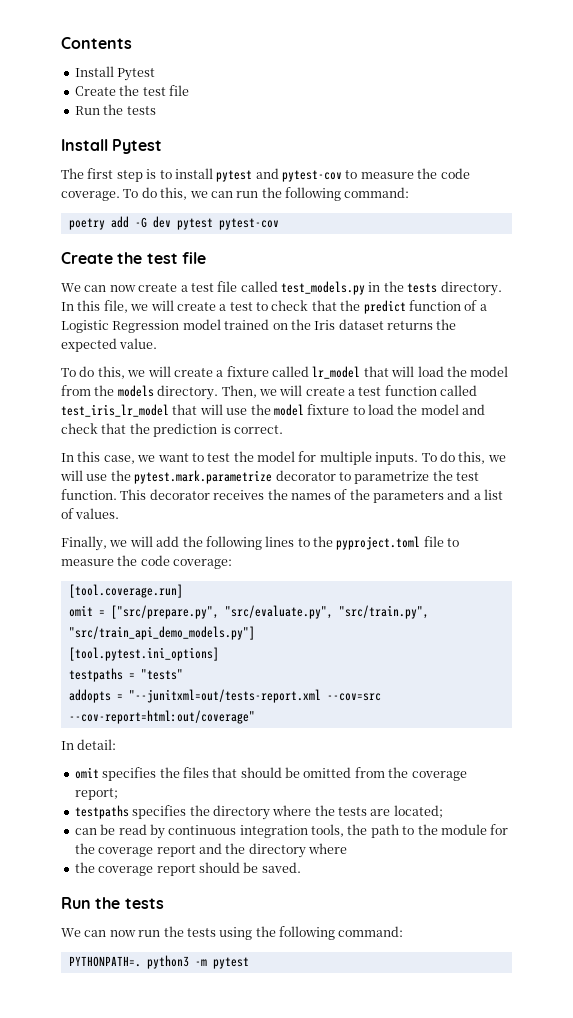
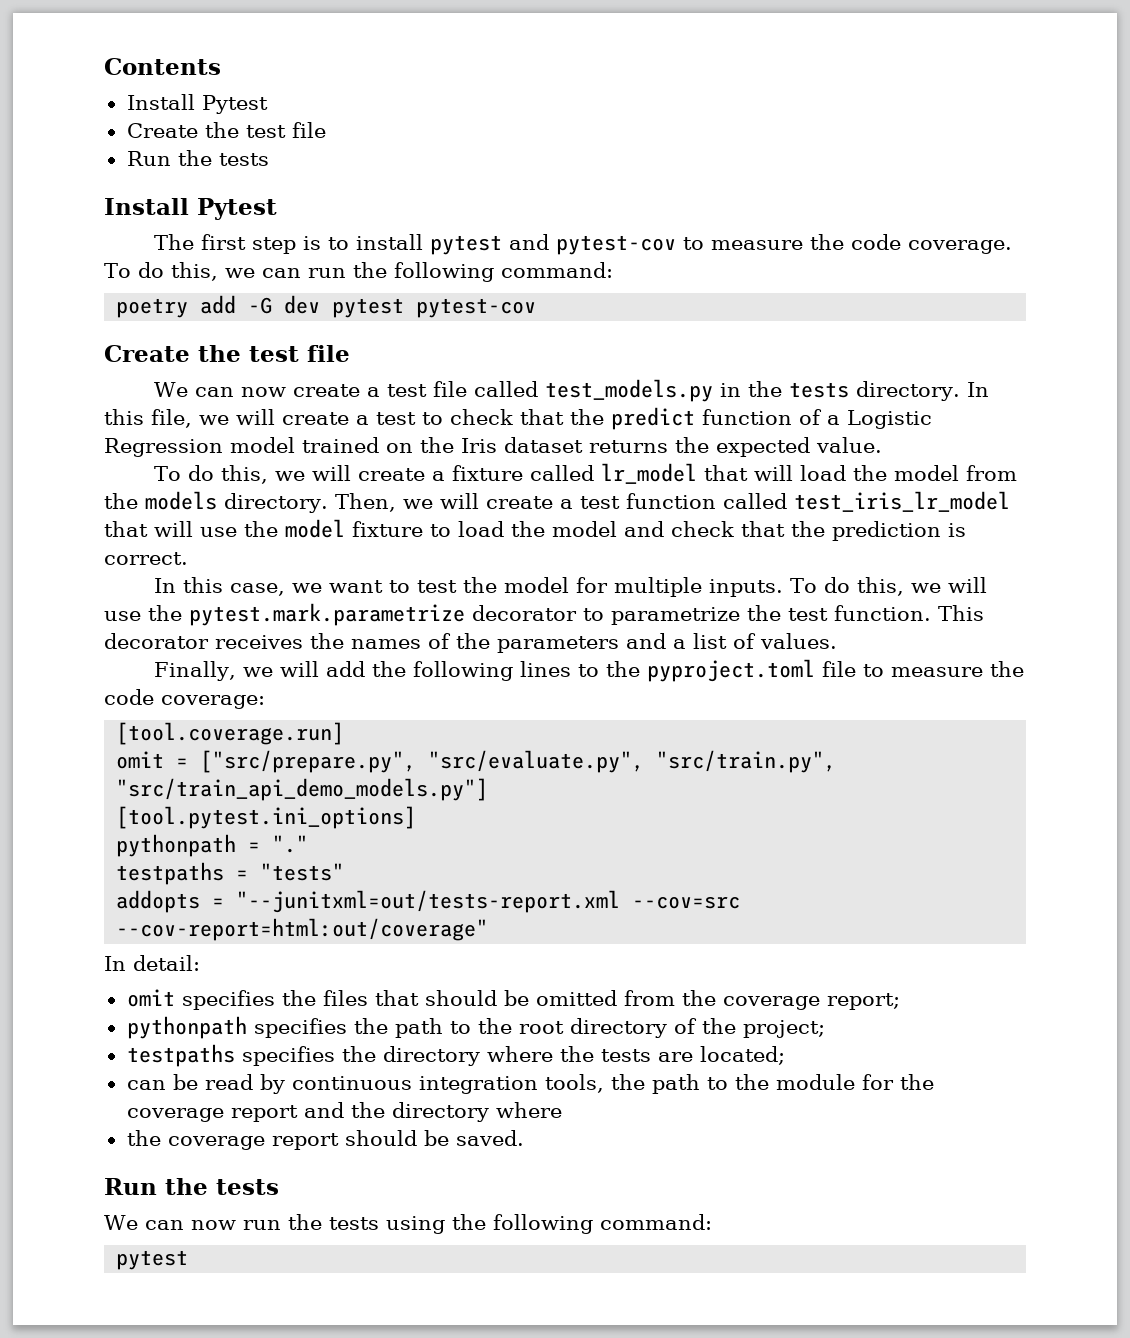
(219, 654) none -> [116,834,309,857] // pythonpath = "."
(118, 794) none -> [126,1016,825,1039] // pythonpath specifies the path to the root directory of the project;
[68,955,207,969] PYTHONPATH=. python3 -m -> (712, 1222) none

